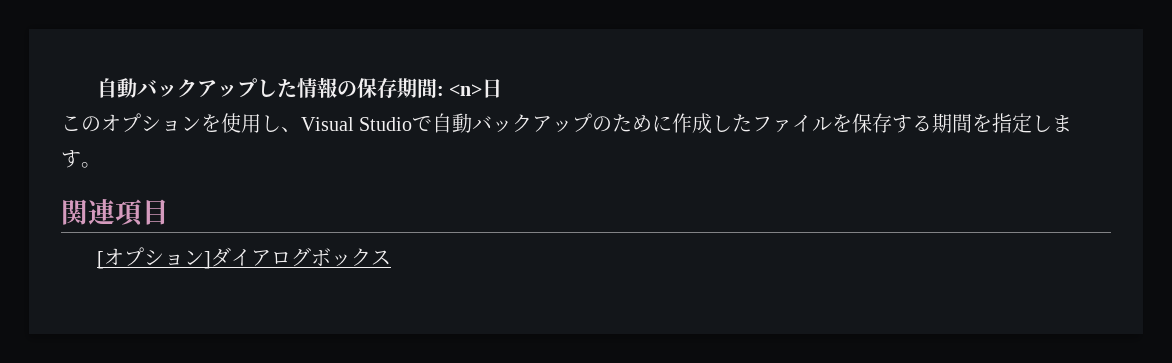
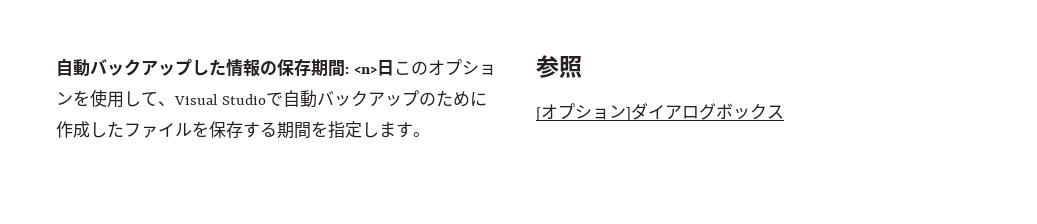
(503, 88) // -> (394, 68) none
(281, 123) none -> [141,92,158,106] て
[61,199,169,226] 関連項目 -> [536,55,582,78] 参照

